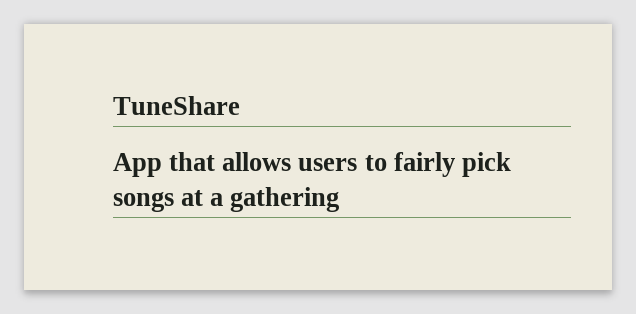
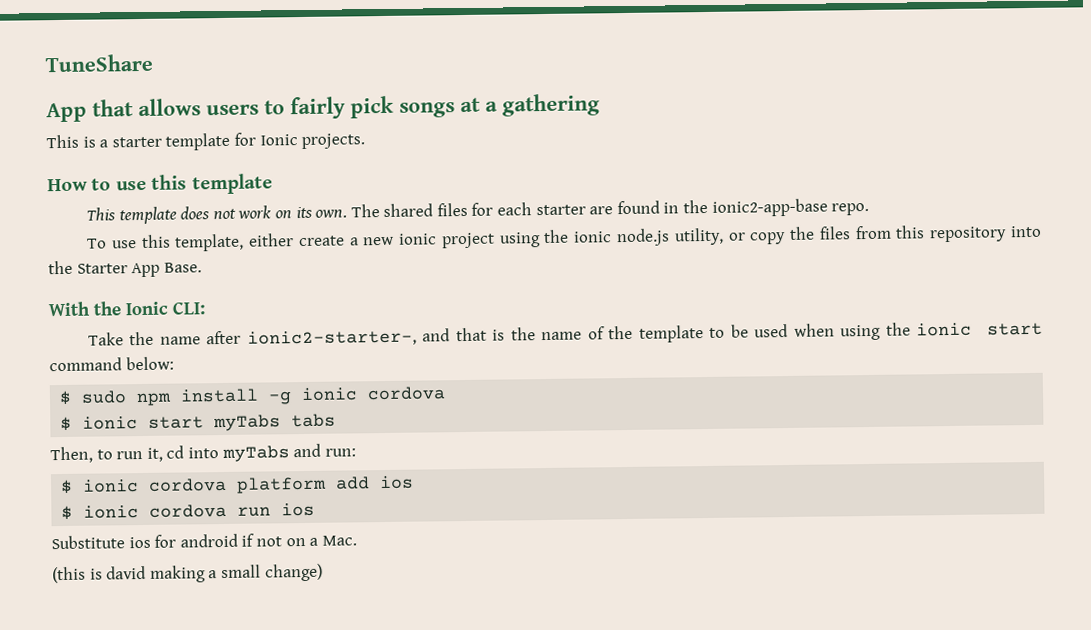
(340, 199) none -> [46,132,366,151] [47,173,273,195] [85,198,870,225] [86,225,1042,252] [48,260,202,278] [48,301,205,317] [87,322,1043,347] [49,356,174,372] [59,386,447,407] [60,413,337,432] [50,443,356,464] [61,475,415,495] [61,502,316,521] [51,533,357,550] [52,563,323,584] // This is a starter template for Ionic projects. // How to use this template // This template does not work on its own. The shared files for each starter are found in the ionic2-app-base repo. // To use this template, either create a new ionic project using the ionic node.js utility, or copy the files from this repository into the Starter App Base. // With the Ionic CLI: // Take the name after ionic2-starter-, and that is the name of the template to be used when using the ionic start command below: // $ sudo npm install -g ionic cordova // $ ionic start myTabs tabs // Then, to run it, cd into myTabs and run: // $ ionic cordova platform add ios // $ ionic cordova run ios // Substitute ios for android if not on a Mac. // (this is david making a small change)

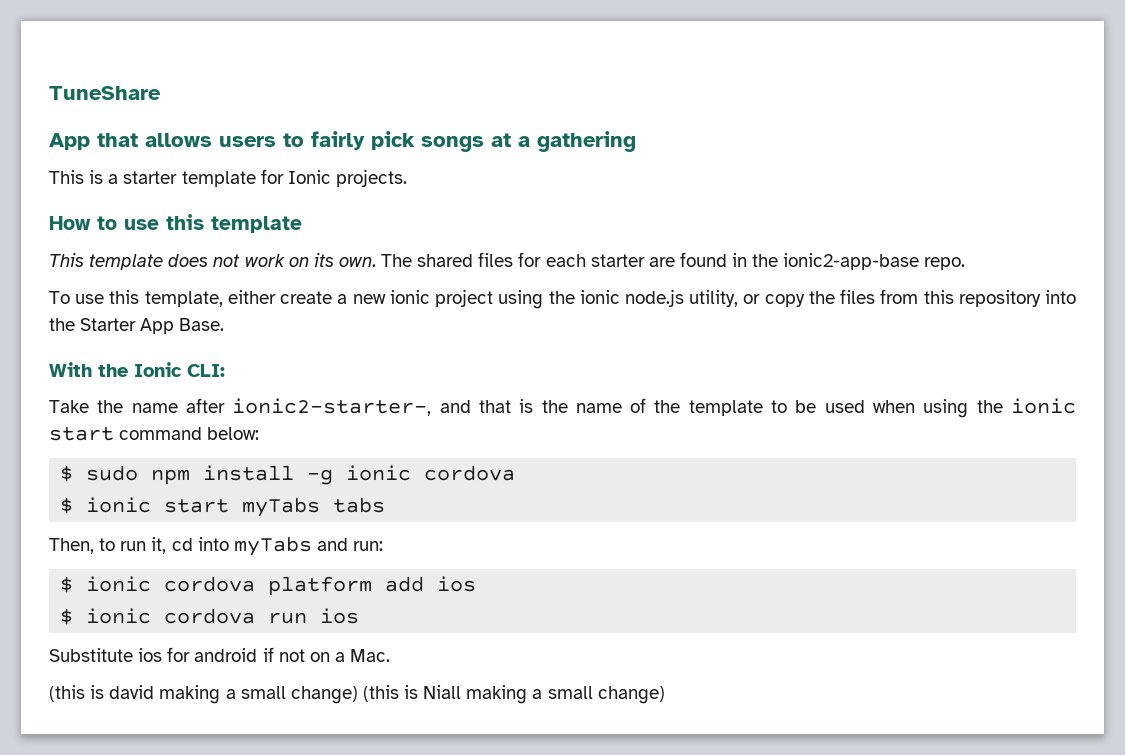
(323, 572) none -> [362,685,665,704] (this is Niall making a small change)

